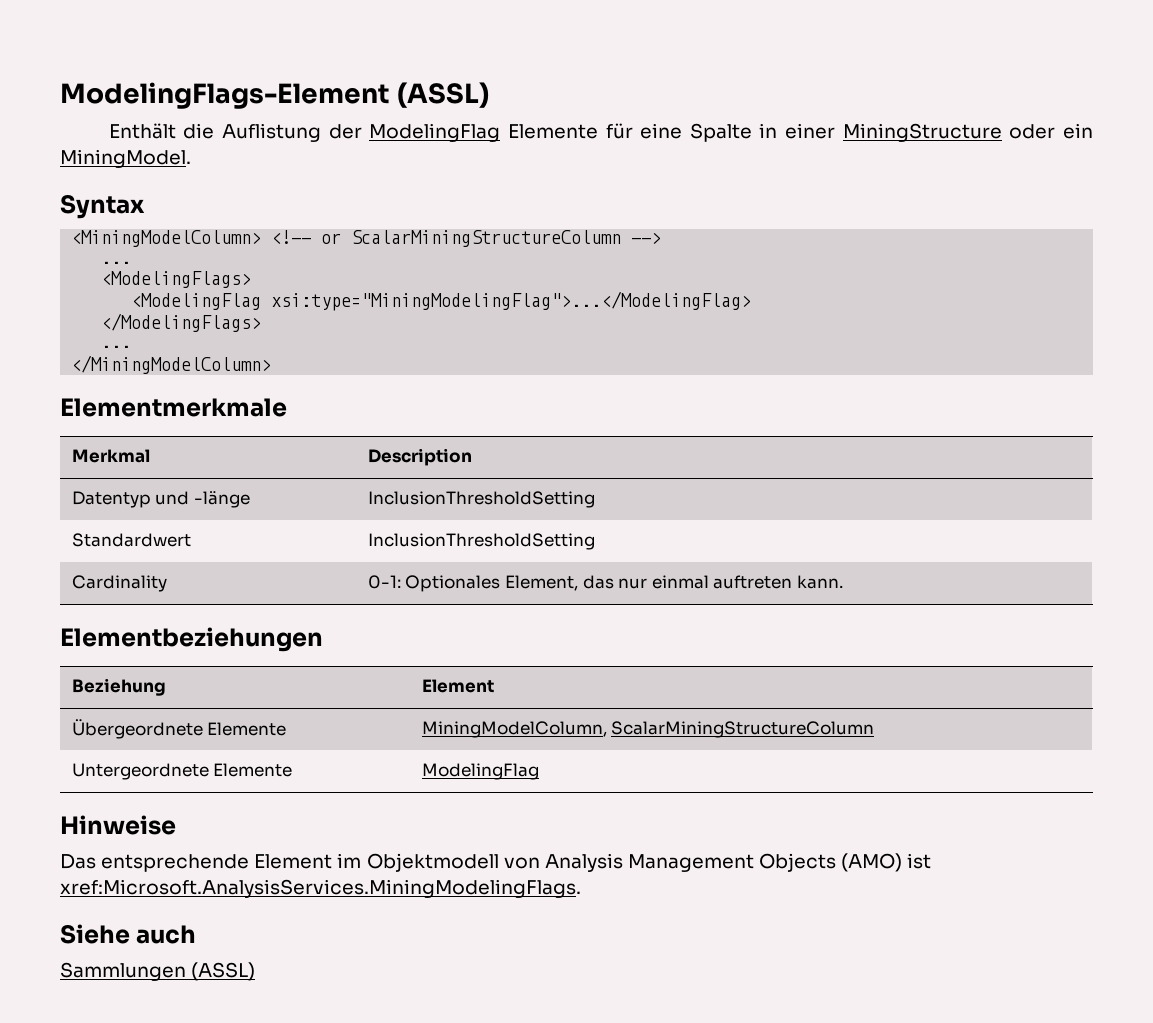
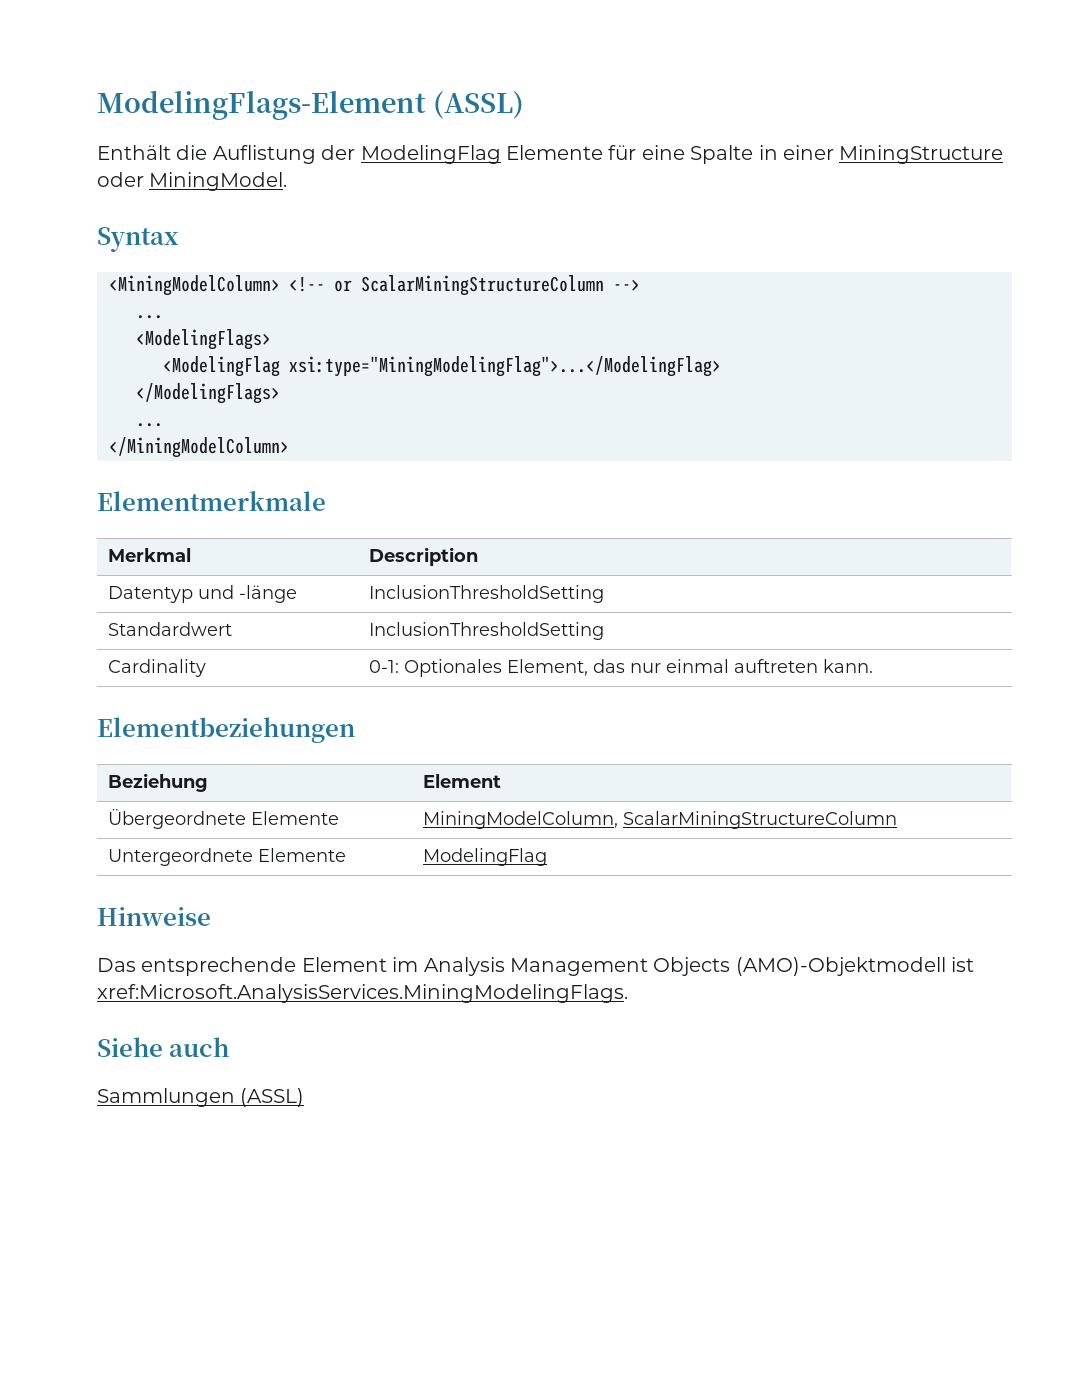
[1062,123,1093,139] ein -> (144, 179) none
[366,853,540,872] Objektmodell von -> (419, 964) none
[841,853,903,872] (AMO) -> [735,957,946,976] (AMO)-Objektmodell

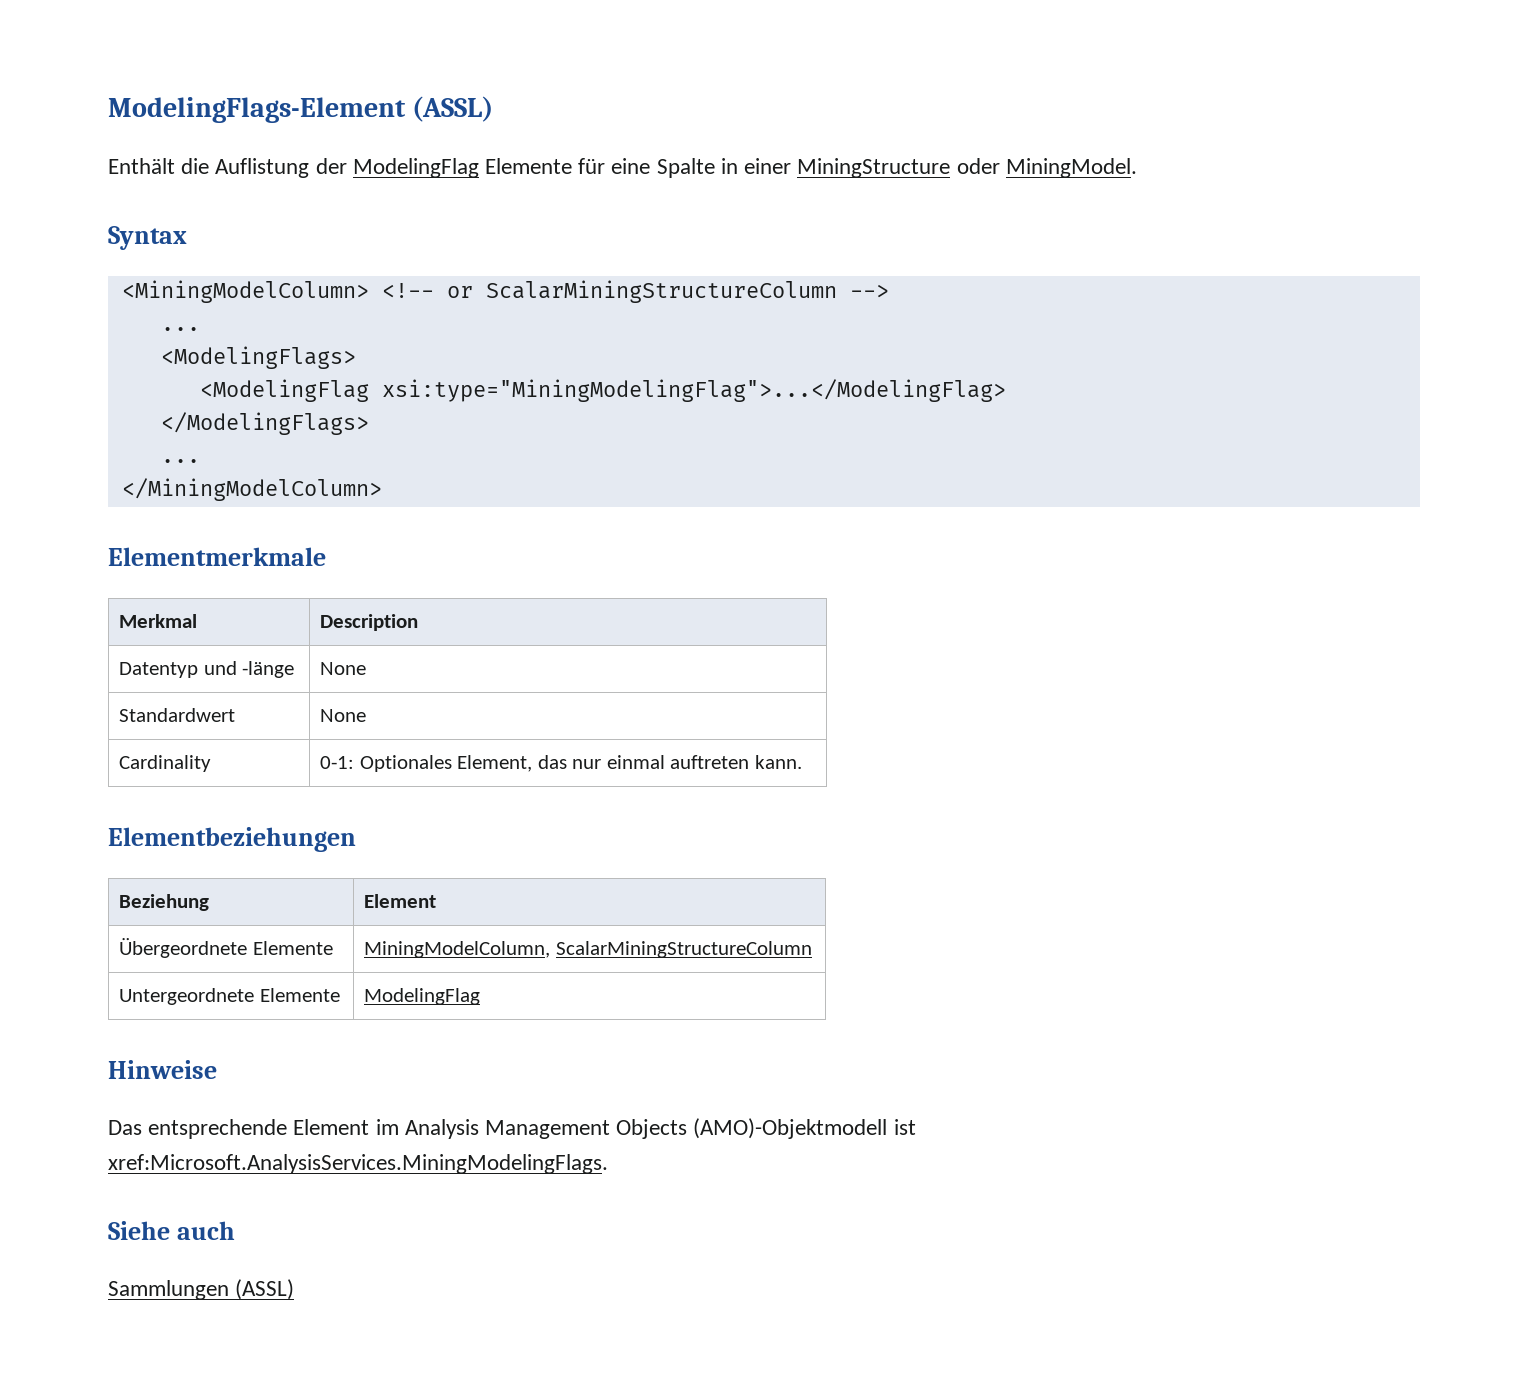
[368,585,604,603] | InclusionThresholdSetting -> [320,662,367,675] | None
[368,622,604,640] | InclusionThresholdSetting -> [320,709,367,722] | None

